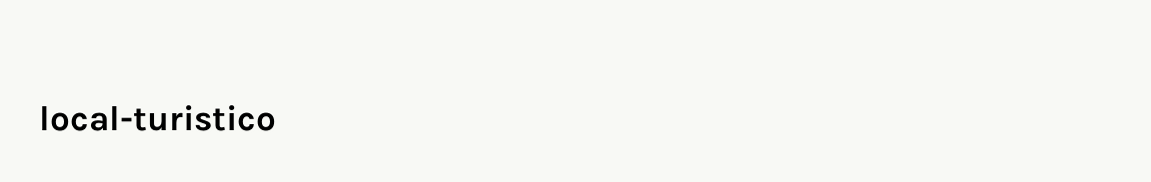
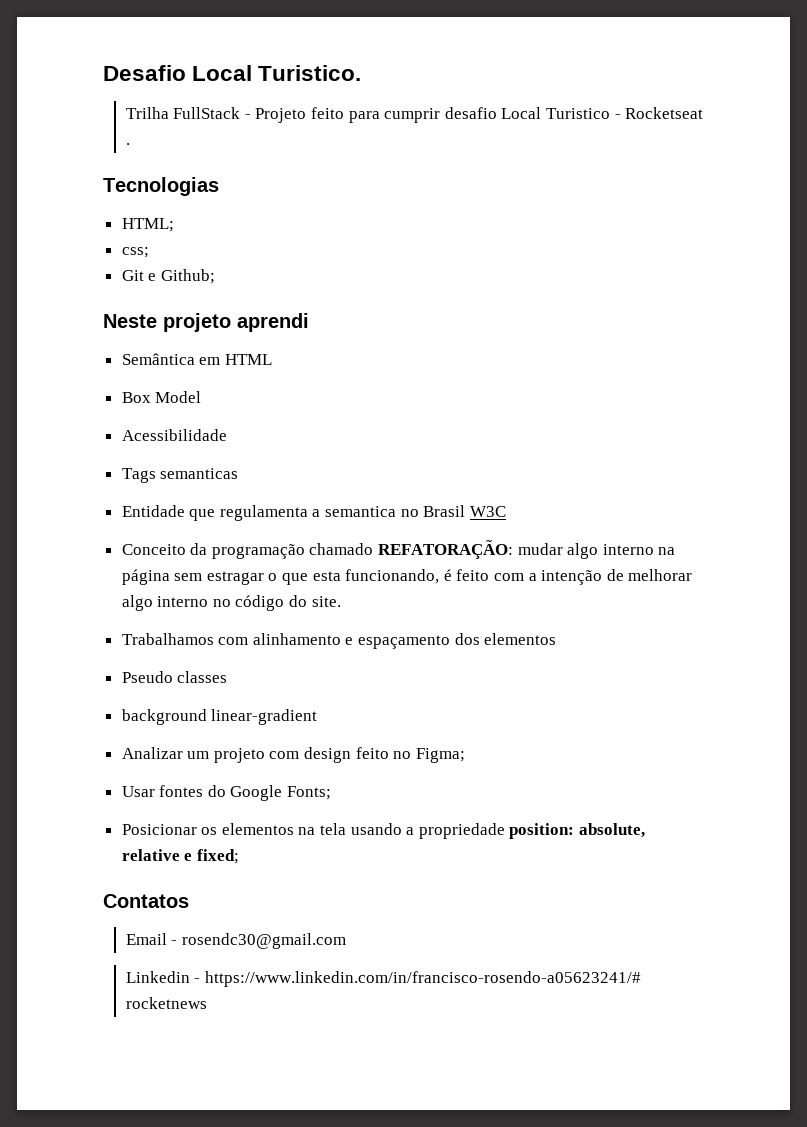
[39,105,277,132] local-turistico -> [103,65,362,81] [125,107,704,123] [125,143,130,145] [103,177,219,196] [121,218,174,232] [121,247,149,258] [121,269,215,284] [103,313,309,332] [121,353,272,365] [121,391,202,403] [121,429,227,441] [121,468,239,483] [121,505,506,521] [121,540,676,559] [121,569,693,585] [121,595,341,611] [121,633,557,649] [121,671,228,683] [121,709,318,725] [121,747,465,763] [121,785,332,801] [121,823,646,839] [121,849,239,864] [103,894,189,908] [125,933,346,949] [125,971,641,987] [125,997,207,1009] Desafio Local Turistico. // Trilha FullStack - Projeto feito para cumprir desafio Local Turistico - Rocketseat . // Tecnologias // HTML; // css; // Git e Github; // Neste projeto aprendi // Semântica em HTML // Box Model // Acessibilidade // Tags semanticas // Entidade que regulamenta a semantica no Brasil W3C // Conceito da programação chamado REFATORAÇÃO: mudar algo interno na página sem estragar o que esta funcionando, é feito com a intenção de melhorar algo interno no código do site. // Trabalhamos com alinhamento e espaçamento dos elementos // Pseudo classes // background linear-gradient // Analizar um projeto com design feito no Figma; // Usar fontes do Google Fonts; // Posicionar os elementos na tela usando a propriedade position: absolute, relative e fixed; // Contatos // Email - rosendc30@gmail.com // Linkedin - https://www.linkedin.com/in/francisco-rosendo-a05623241/# rocketnews

